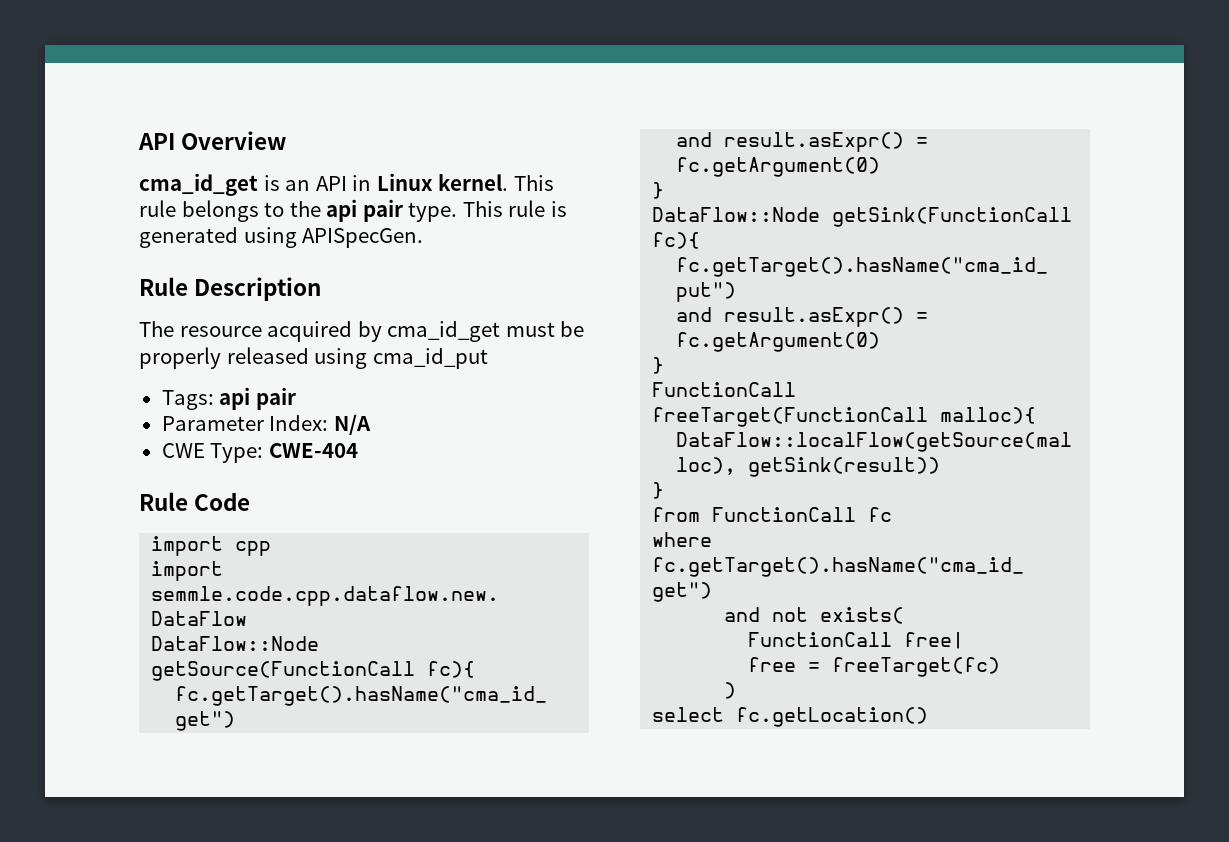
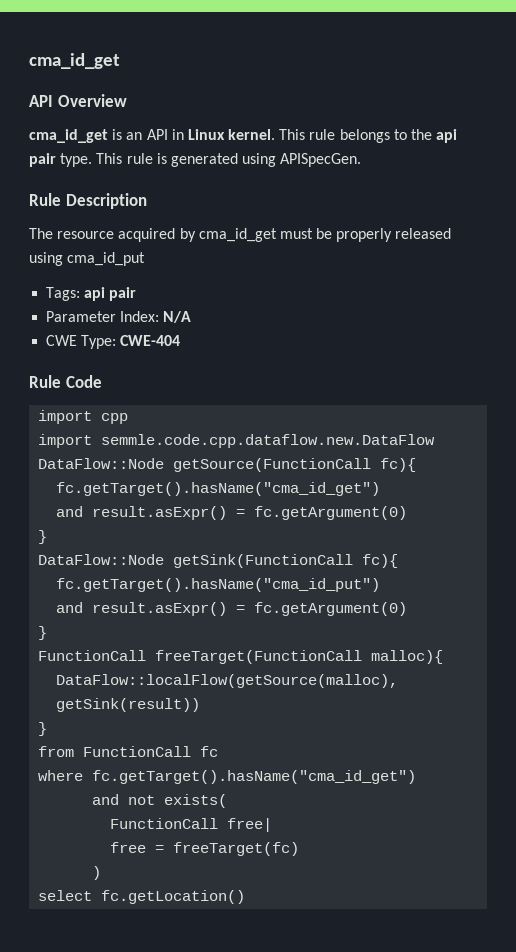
(138, 141) none -> [29,53,120,69] cma_id_get //

